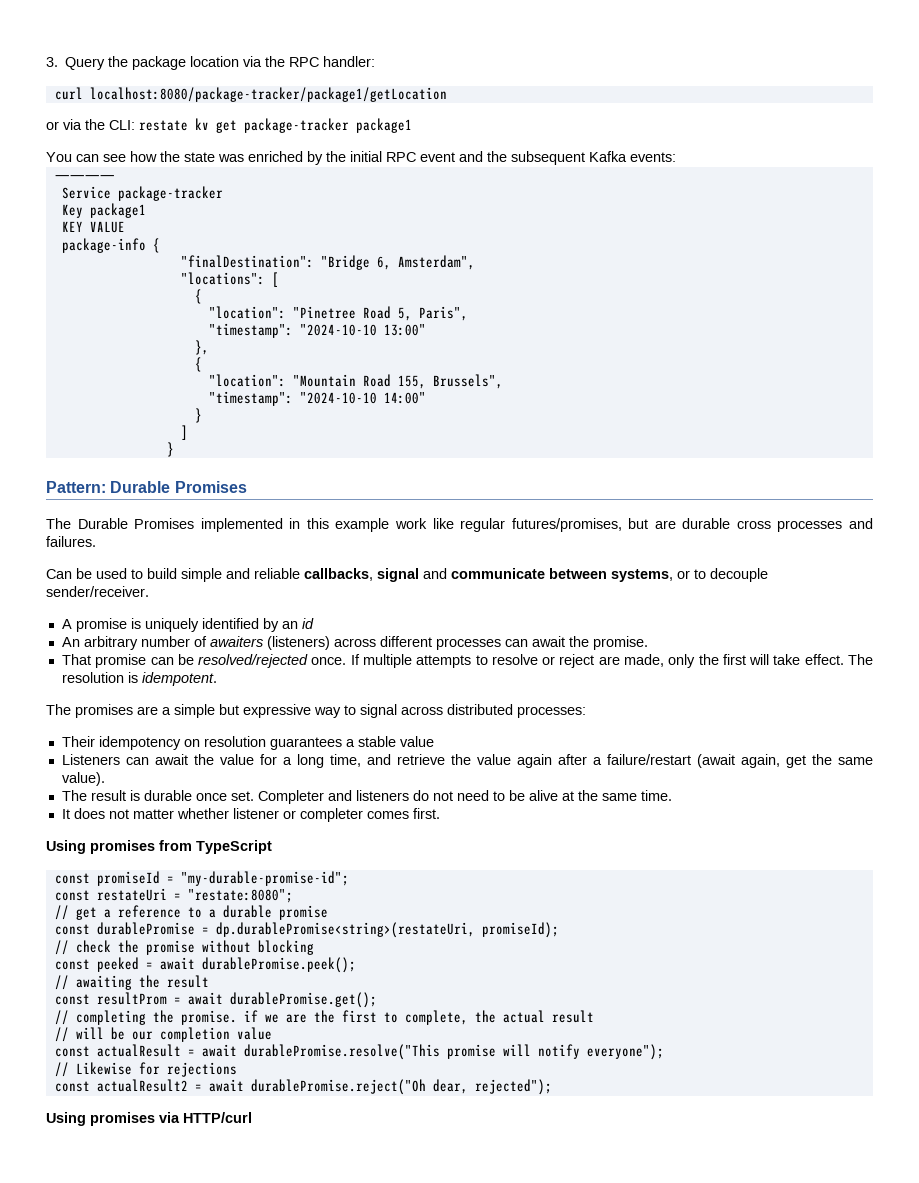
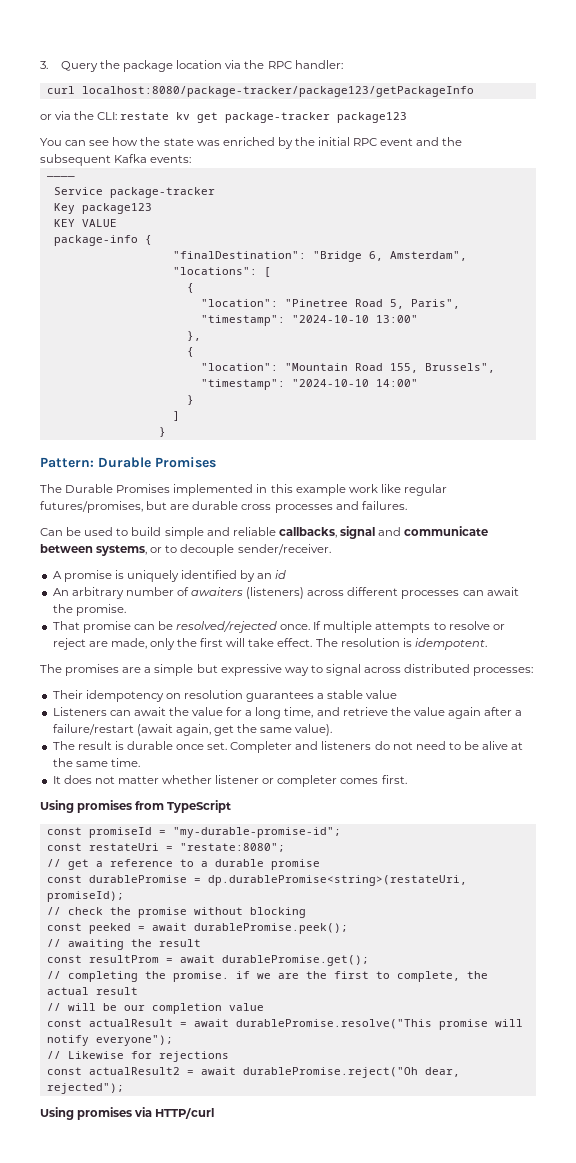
[89,87,447,102] localhost:8080/package-tracker/package1/getLocation -> [81,86,474,97] localhost:8080/package-tracker/package123/getPackageInfo
[356,118,412,133] package1 -> [337,112,408,123] package123
[89,203,146,218] package1 -> [81,203,152,214] package123

